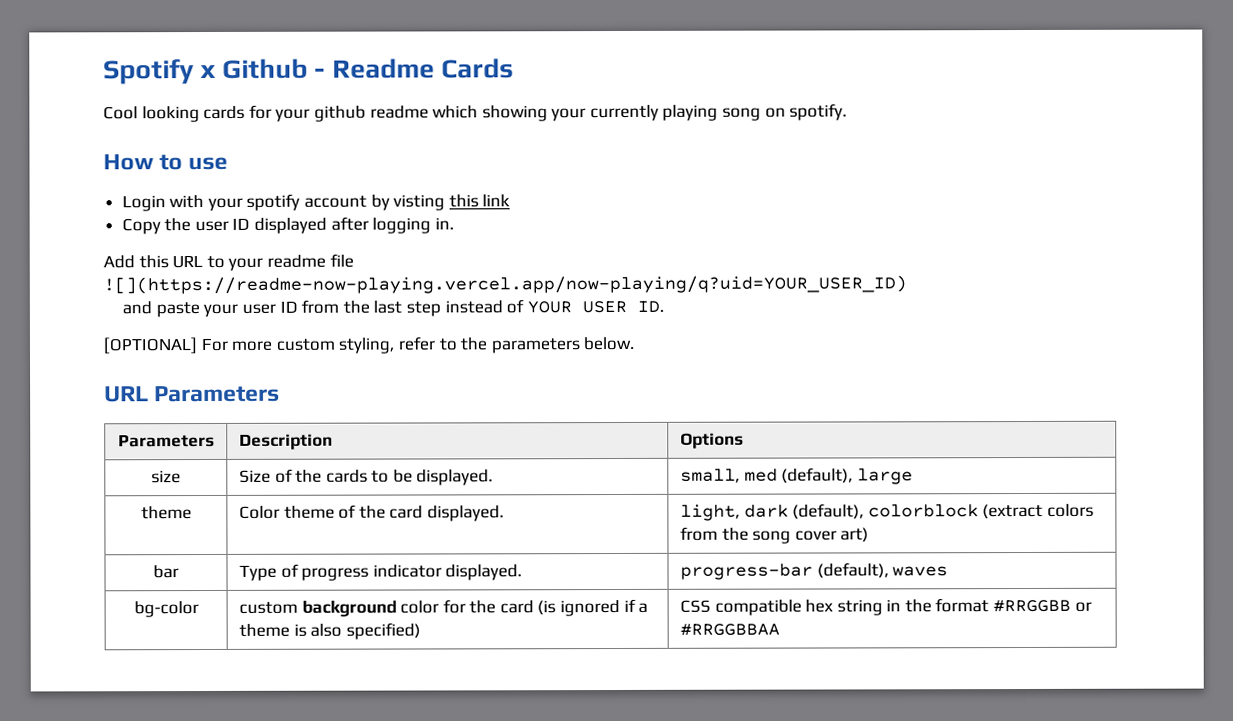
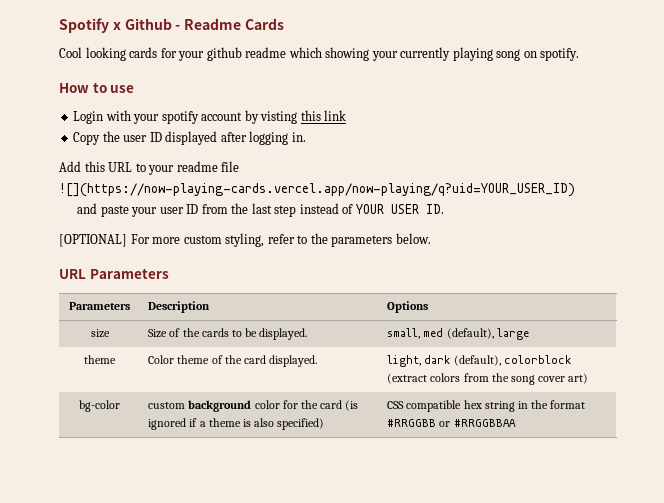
[103,275,907,295] ![](https://readme-now-playing.vercel.app/now-playing/q?uid=YOUR_USER_ID) -> [59,183,575,197] ![](https://now-playing-cards.vercel.app/now-playing/q?uid=YOUR_USER_ID)
[153,565,179,579] [238,563,523,581] [679,562,949,580] // bar | Type of progress indicator displayed. | progress-bar (default), waves -> (589, 378) none

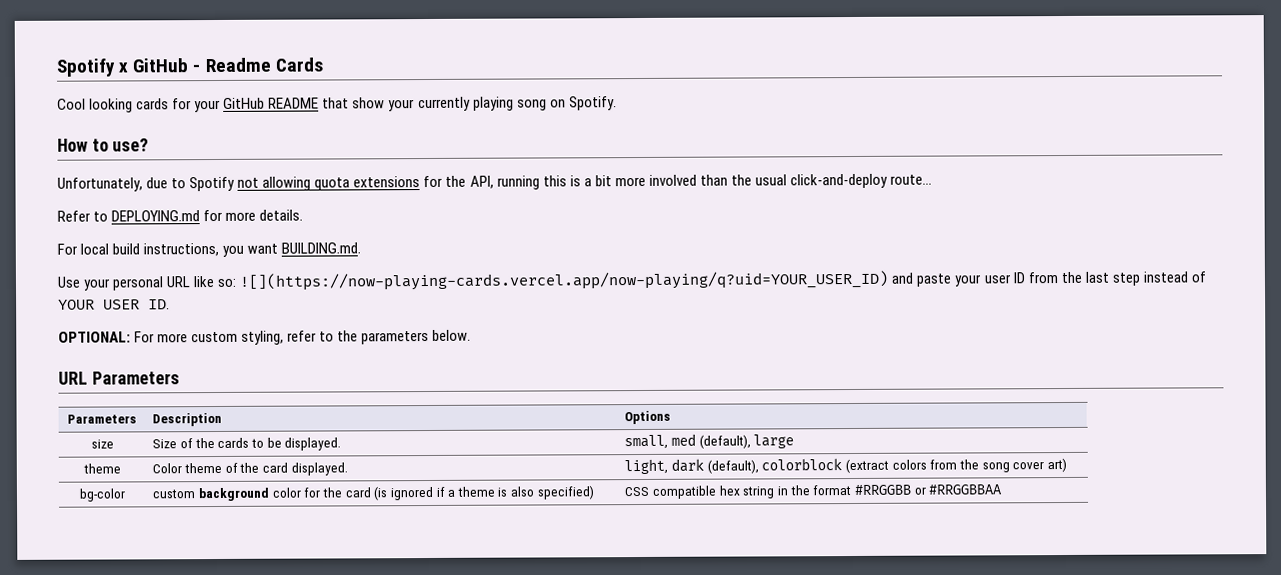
[124,18,172,30] Github -> [132,58,189,73] GitHub
[206,47,370,61] github readme which showing -> [223,97,386,109] GitHub README that show
[540,48,580,61] spotify. -> [568,96,617,111] Spotify.
[110,85,135,93] [73,110,347,124] [73,131,306,145] [59,161,240,175] use // Login with your spotify account by visting this link // Copy the user ID displayed after logging in. // Add this URL to your readme file -> [112,138,150,152] [57,173,933,192] [57,209,304,222] [57,242,362,257] [57,276,237,291] use? // Unfortunately, due to Spotify not allowing quota extensions for the API, running this is a bit more involved than the usual click-and-deploy route... // Refer to DEPLOYING.md for more details. // For local build instructions, you want BUILDING.md. // Use your personal URL like so:
(575, 190) // -> (890, 280) none
[59,234,127,247] [OPTIONAL] -> [58,331,131,343] OPTIONAL:

